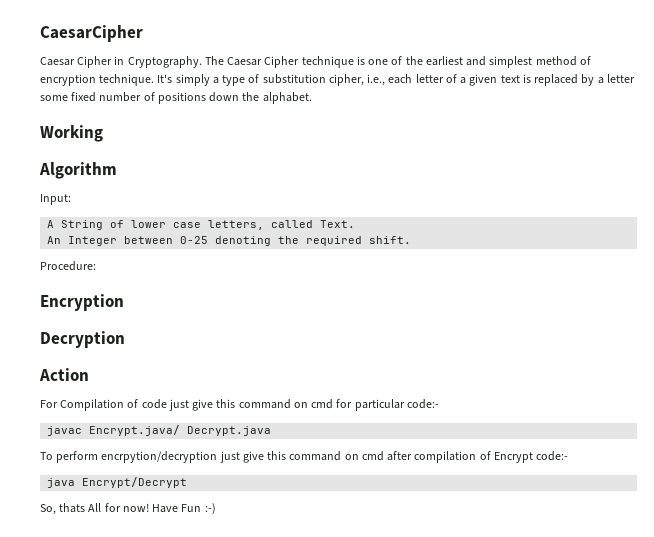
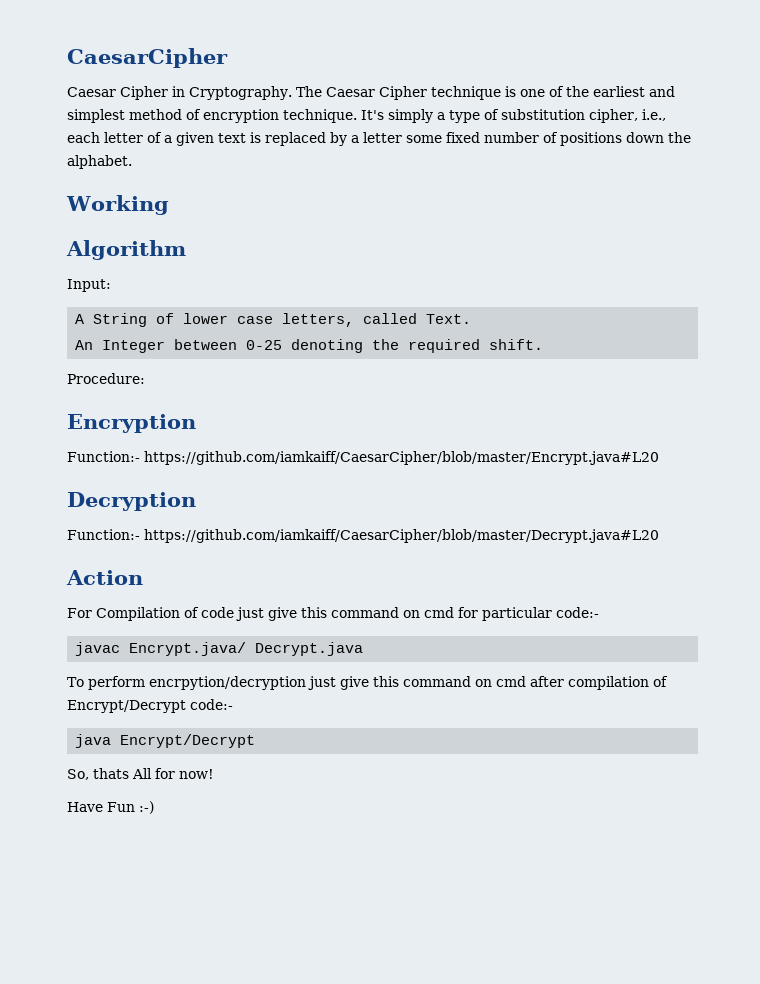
(124, 302) none -> [67,451,659,465] // Function:- https://github.com/iamkaiff/CaesarCipher/blob/master/Encrypt.java#L20
(125, 339) none -> [67,529,659,543] // Function:- https://github.com/iamkaiff/CaesarCipher/blob/master/Decrypt.java#L20
[493,452,533,463] Encrypt -> [67,700,186,713] Encrypt/Decrypt
(149, 507) none -> (214, 774) //

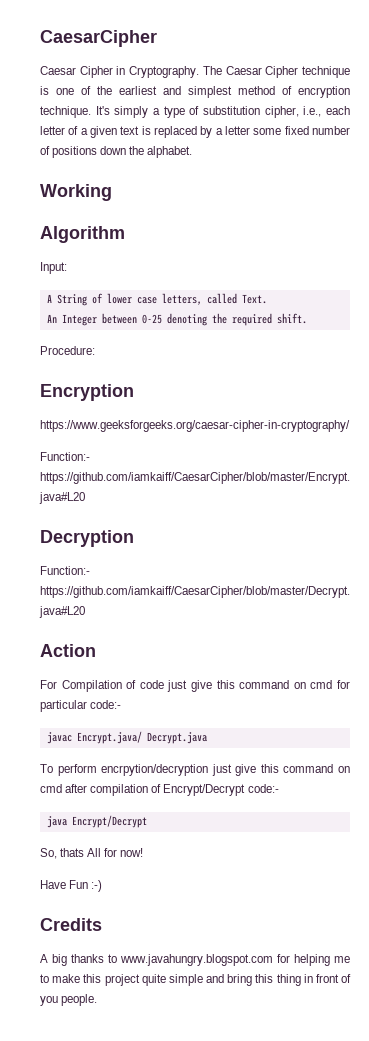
(196, 423) none -> [40,420,350,432] // https://www.geeksforgeeks.org/caesar-cipher-in-cryptography/
(154, 807) none -> [40,918,102,931] [40,954,350,966] [40,974,352,986] [40,994,98,1006] // Credits // A big thanks to www.javahungry.blogspot.com for helping me to make this project quite simple and bring this thing in front of you people.

